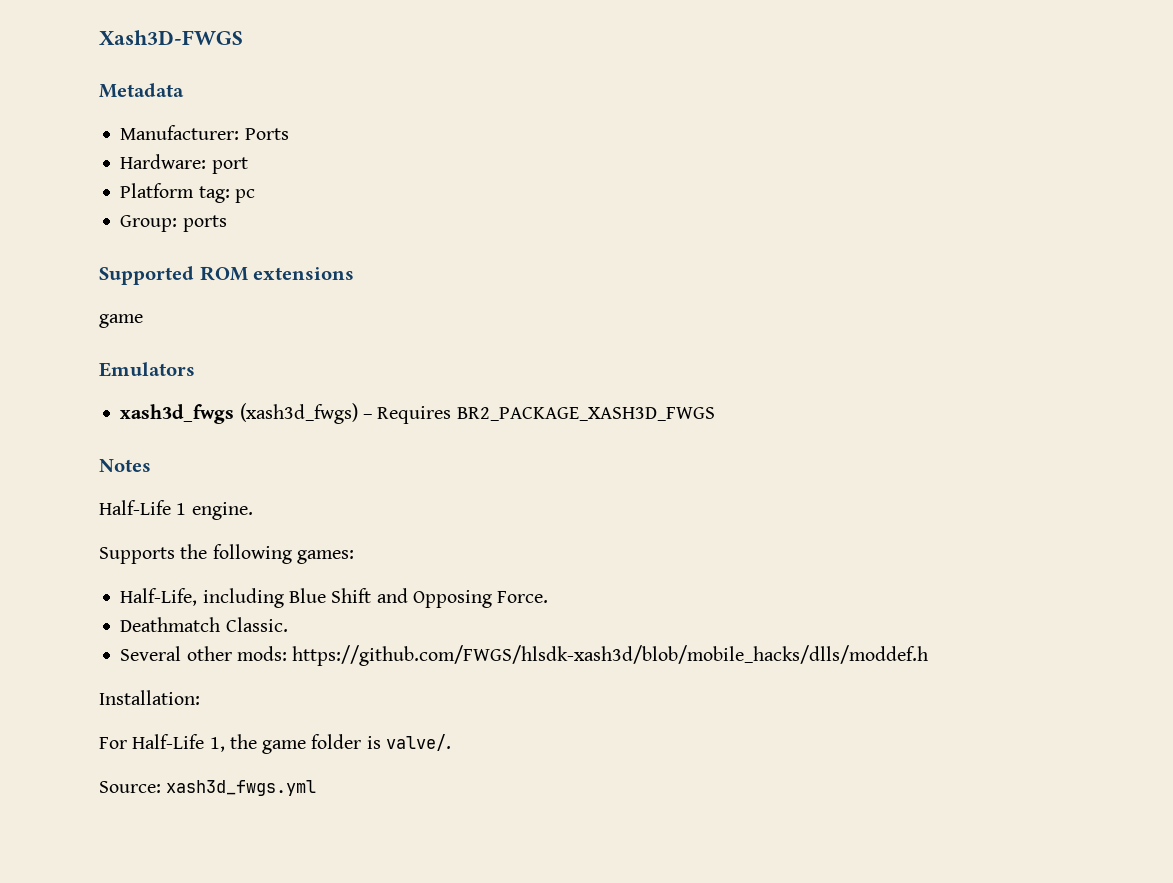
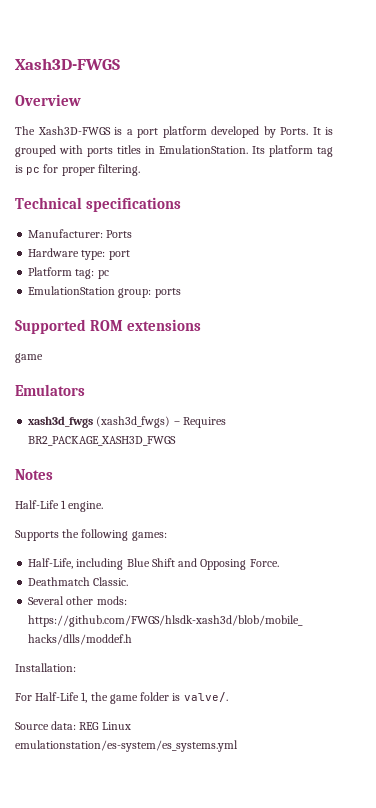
[99,83,184,98] Metadata -> [15,94,81,106] [15,126,333,138] [15,145,333,157] [15,164,140,176] [15,197,182,212] Overview // The Xash3D-FWGS is a port platform developed by Ports. It is grouped with ports titles in EmulationStation. Its platform tag is pc for proper filtering. // Technical specifications
[120,154,207,169] Hardware: -> [28,248,106,260] Hardware type:
[120,215,178,232] Group: -> [28,286,152,298] EmulationStation group:
[99,780,317,796] Source: xash3d_fwgs.yml -> [15,721,131,730] [15,740,238,752] Source data: REG Linux emulationstation/es-system/es_systems.yml

